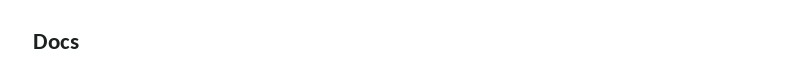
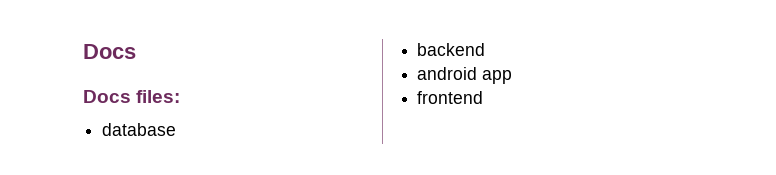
[33,34,79,49] Docs -> [83,44,136,59] [83,90,181,103] [102,123,177,136] [417,43,486,56] [417,67,513,84] [417,91,484,104] Docs // Docs files: // database // backend // android app // frontend

